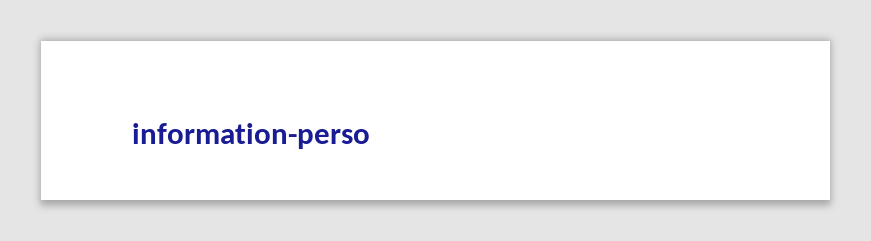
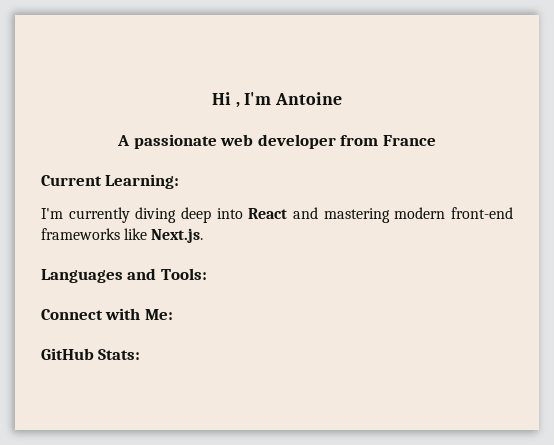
[132,123,370,149] information-perso -> [211,92,343,108] [117,134,436,149] [41,174,180,189] [41,207,513,223] [41,228,204,243] [41,268,207,283] [41,308,173,320] [41,348,141,360] Hi , I'm Antoine // A passionate web developer from France // Current Learning: // I'm currently diving deep into React and mastering modern front-end frameworks like Next.js. // Languages and Tools: // Connect with Me: // GitHub Stats:

